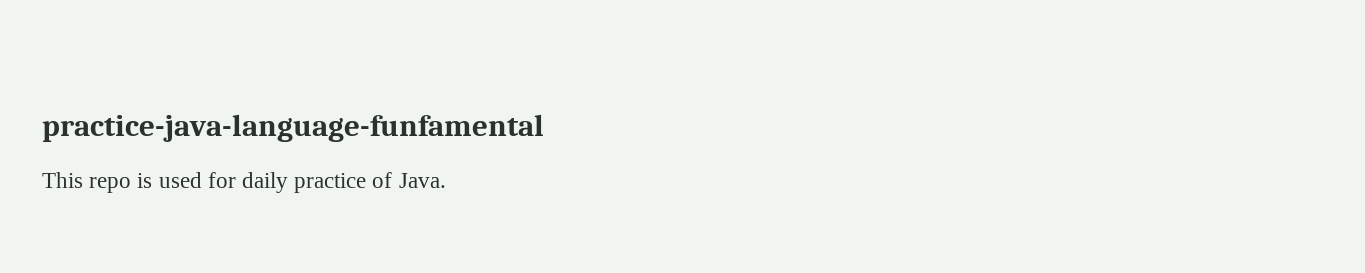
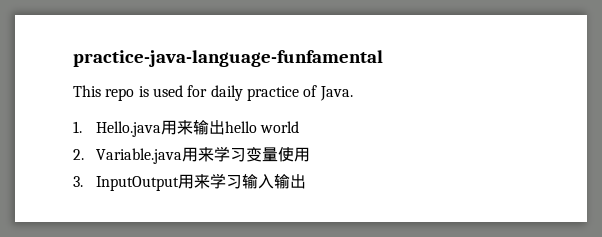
(446, 180) none -> [73,120,300,137] [73,146,310,164] [73,173,306,191] // 1. Hello.java用来输出hello world // 2. Variable.java用来学习变量使用 // 3. InputOutput用来学习输入输出

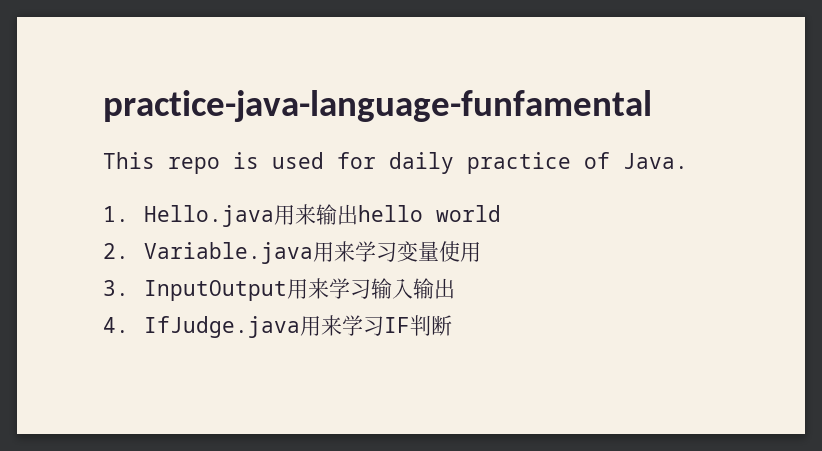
(306, 181) none -> [103,315,453,338] // 4. IfJudge.java用来学习IF判断

